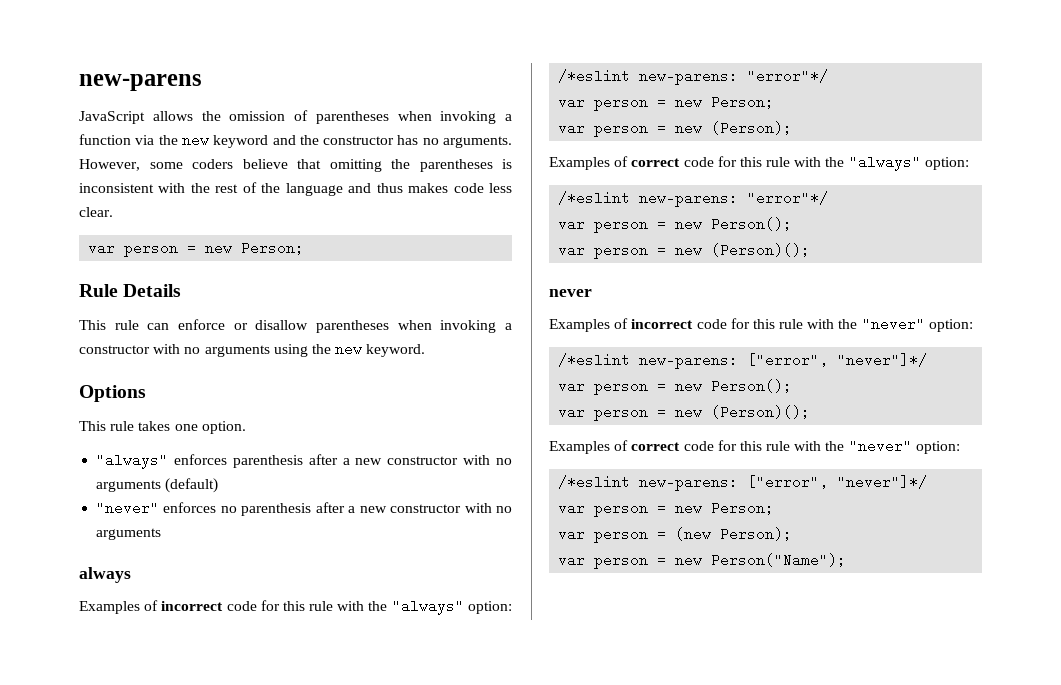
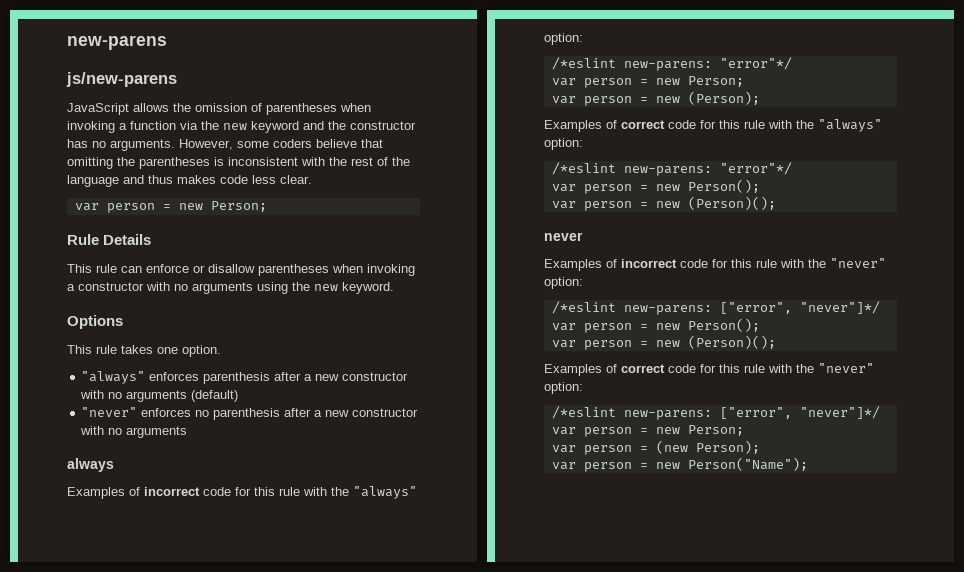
(202, 82) none -> [66,72,177,87] // js/new-parens

